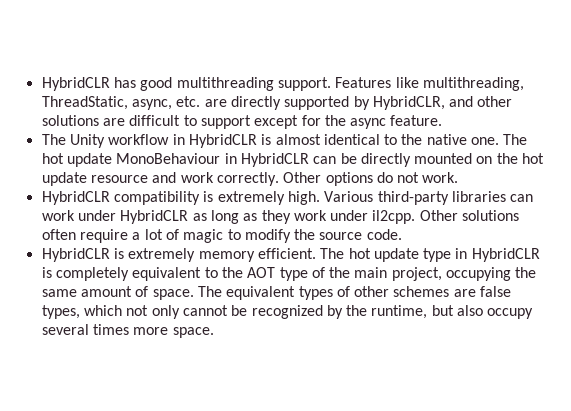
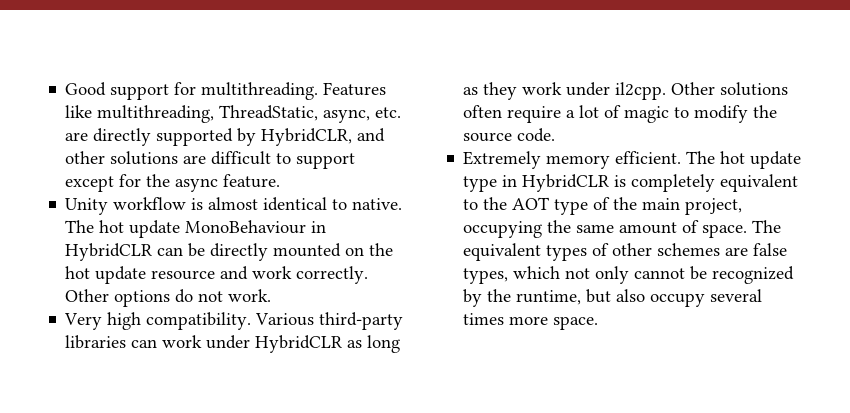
[41,77,331,91] HybridCLR has good multithreading support. -> [65,82,319,100] Good support for multithreading.
[41,134,66,145] The -> (281, 181) none
[172,134,257,148] in HybridCLR -> (187, 203) none
[401,134,500,145] the native one. -> [352,198,403,210] native.
[41,191,320,205] HybridCLR compatibility is extremely high. -> [64,312,252,330] Very high compatibility.
[41,248,196,262] HybridCLR is extremely -> [463,151,542,169] Extremely

